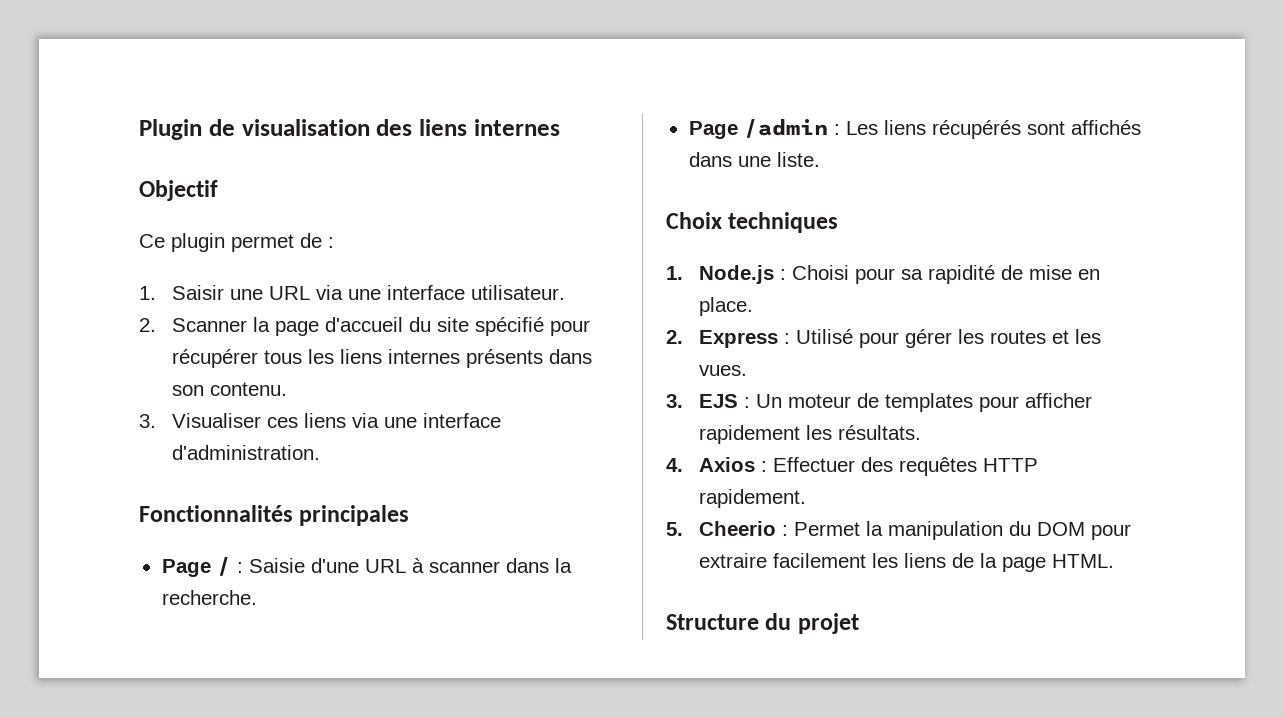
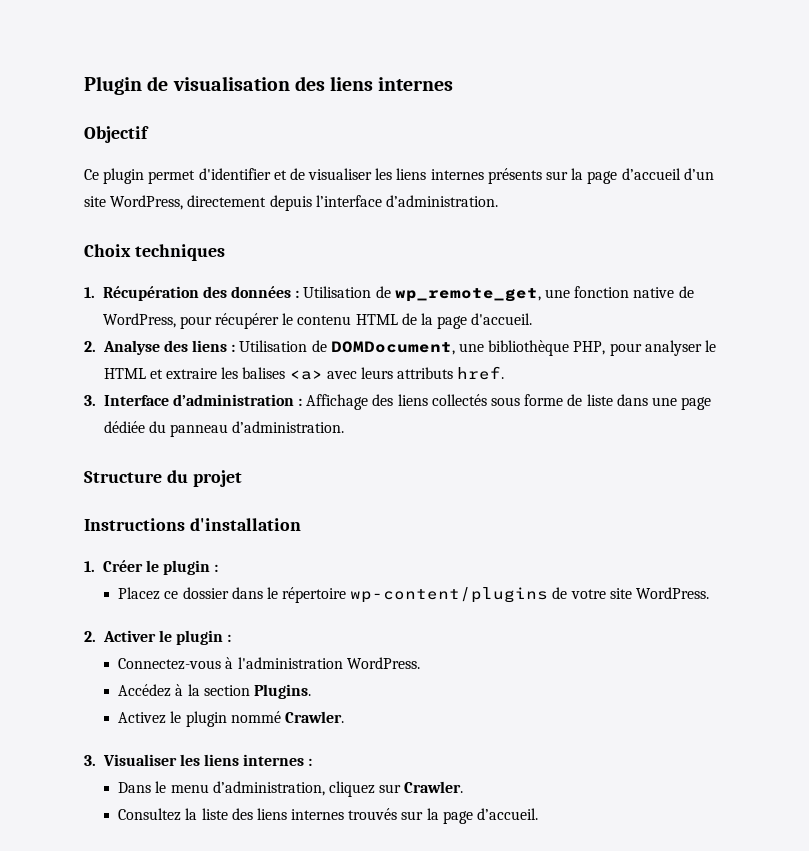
[300,233,334,248] [139,285,566,300] [139,317,591,336] [172,349,593,368] [172,382,288,396] [139,413,502,428] [172,445,321,460] [139,505,410,526] [161,557,572,577] [161,590,257,605] [688,119,1141,139] [688,152,820,167] [666,212,839,233] [666,265,1101,284] [699,297,754,316] [666,329,1102,348] [699,365,748,376] [666,393,1093,412] [699,425,922,444] [666,457,1039,476] [699,489,807,508] [666,521,1132,540] [699,553,1115,572] [666,613,859,634] de : // 1. Saisir une URL via une interface utilisateur. // 2. Scanner la page d'accueil du site spécifié pour récupérer tous les liens internes présents dans son contenu. // 3. Visualiser ces liens via une interface d'administration. // Fonctionnalités principales // Page / : Saisie d'une URL à scanner dans la recherche. // Page /admin : Les liens récupérés sont affichés dans une liste. // Choix techniques // 1. Node.js : Choisi pour sa rapidité de mise en place. // 2. Express : Utilisé pour gérer les routes et les vues. // 3. EJS : Un moteur de templates pour afficher rapidement les résultats. // 4. Axios : Effectuer des requêtes HTTP rapidement. // 5. Cheerio : Permet la manipulation du DOM pour extraire facilement les liens de la page HTML. // Structure du projet -> [198,168,714,184] [84,195,498,211] [84,244,225,261] [84,286,694,302] [102,313,533,329] [84,340,716,356] [103,366,505,380] [84,394,712,410] [103,421,345,437] [84,470,242,487] [84,518,301,531] [84,560,219,575] [118,587,709,603] [84,630,232,645] [118,657,420,670] [118,684,311,699] [118,711,344,727] [84,754,313,766] [118,781,464,797] [118,808,538,824] d'identifier et de visualiser les liens internes présents sur la page d’accueil d’un site WordPress, directement depuis l’interface d’administration. // Choix techniques // 1. Récupération des données : Utilisation de wp_remote_get, une fonction native de WordPress, pour récupérer le contenu HTML de la page d'accueil. // 2. Analyse des liens : Utilisation de DOMDocument, une bibliothèque PHP, pour analyser le HTML et extraire les balises <a> avec leurs attributs href. // 3. Interface d’administration : Affichage des liens collectés sous forme de liste dans une page dédiée du panneau d’administration. // Structure du projet // Instructions d'installation // 1. Créer le plugin : // Placez ce dossier dans le répertoire wp-content/plugins de votre site WordPress. // 2. Activer le plugin : // Connectez-vous à l'administration WordPress. // Accédez à la section Plugins. // Activez le plugin nommé Crawler. // 3. Visualiser les liens internes : // Dans le menu d’administration, cliquez sur Crawler. // Consultez la liste des liens internes trouvés sur la page d’accueil.

